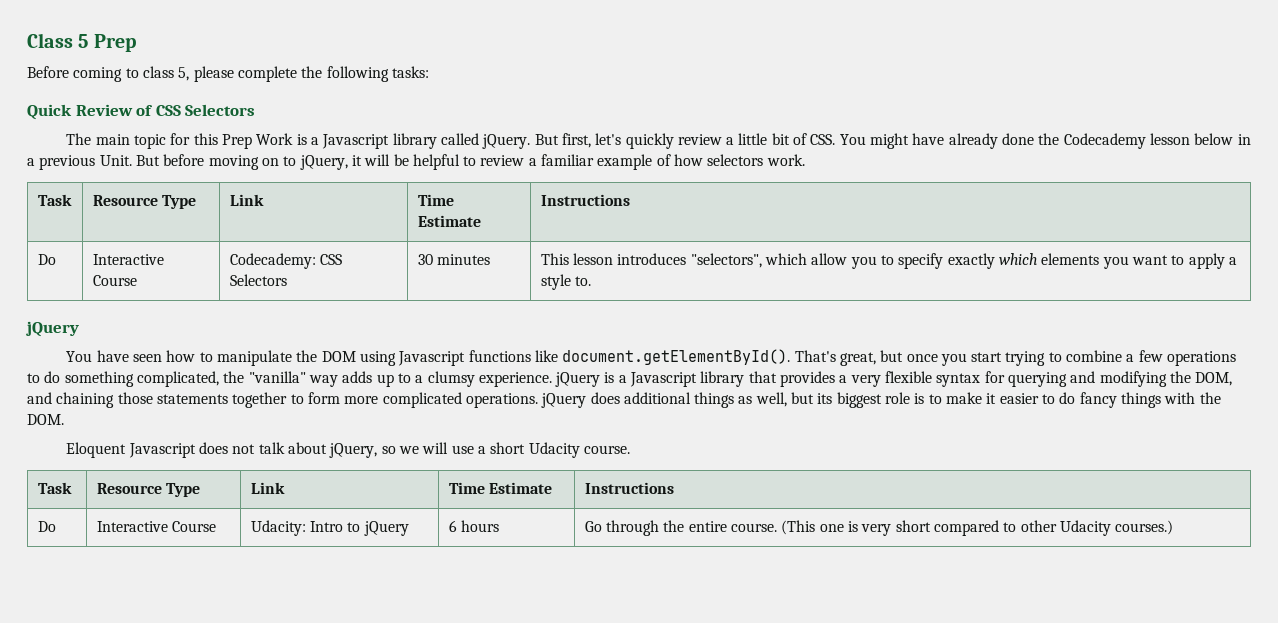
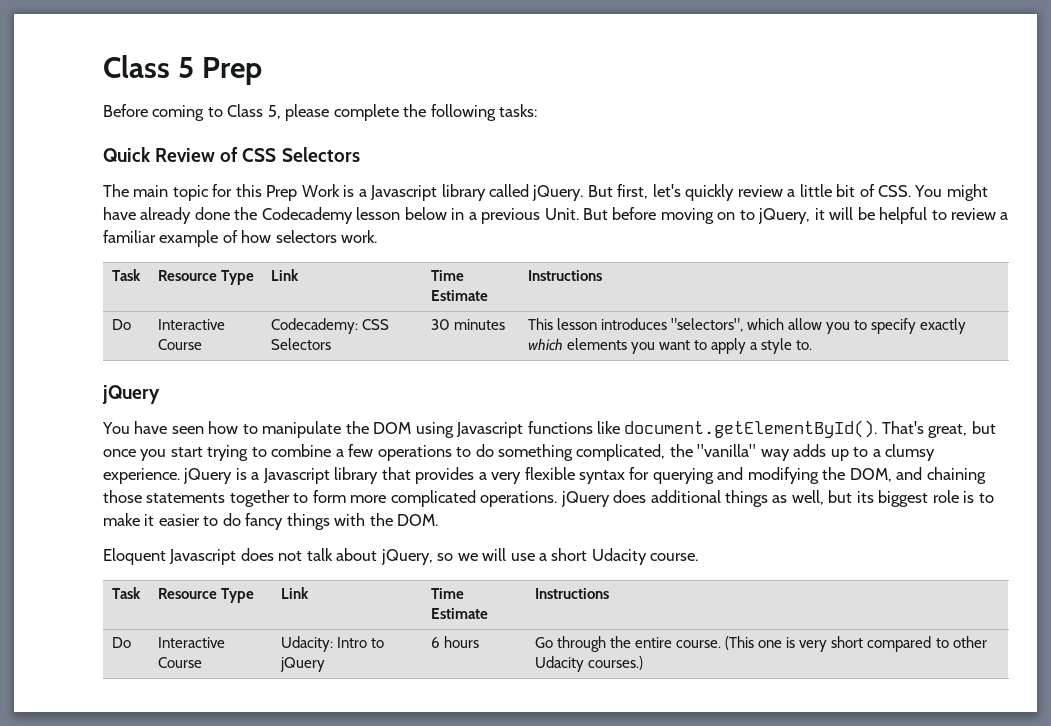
[142,66,174,78] class -> [227,104,264,117] Class

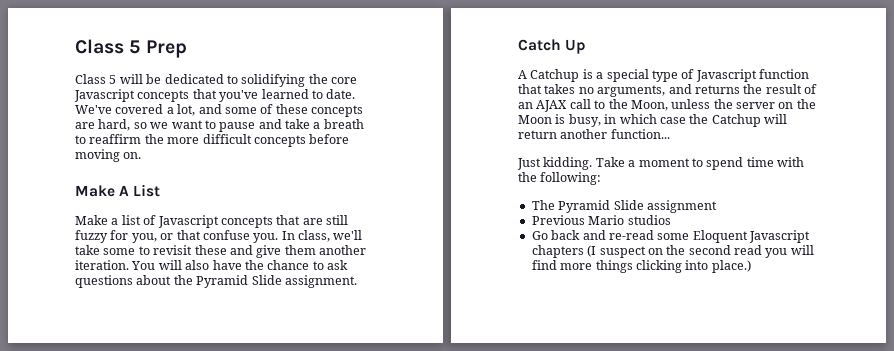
[103,104,538,121] [103,147,360,162] [103,184,988,201] [103,207,1009,224] [103,230,378,247] [111,269,141,281] [157,270,255,285] [270,269,299,281] [430,270,464,281] [430,290,488,301] [527,270,602,281] [111,319,131,330] [157,319,225,330] [157,339,202,350] [270,318,390,334] [270,338,331,350] [430,319,506,330] [527,318,967,334] [527,338,813,354] [102,385,160,404] [102,420,996,438] [103,444,936,461] [103,467,986,484] [103,490,994,507] [103,513,439,530] [103,548,699,565] [111,587,141,599] [157,588,255,603] [280,587,309,599] [430,588,464,599] [430,608,488,619] [534,588,609,599] [111,637,131,648] [157,637,225,648] [157,657,202,668] [280,636,385,652] [279,657,325,672] [430,636,480,648] [534,636,987,652] [534,656,644,672] Before coming to Class 5, please complete the following tasks: // Quick Review of CSS Selectors // The main topic for this Prep Work is a Javascript library called jQuery. But first, let's quickly review a little bit of CSS. You might have already done the Codecademy lesson below in a previous Unit. But before moving on to jQuery, it will be helpful to review a familiar example of how selectors work. // Task | Resource Type | Link | Time Estimate | Instructions // Do | Interactive Course | Codecademy: CSS Selectors | 30 minutes | This lesson introduces "selectors", which allow you to specify exactly which elements you want to apply a style to. // jQuery // You have seen how to manipulate the DOM using Javascript functions like document.getElementById(). That's great, but once you start trying to combine a few operations to do something complicated, the "vanilla" way adds up to a clumsy experience. jQuery is a Javascript library that provides a very flexible syntax for querying and modifying the DOM, and chaining those statements together to form more complicated operations. jQuery does additional things as well, but its biggest role is to make it easier to do fancy things with the DOM. // Eloquent Javascript does not talk about jQuery, so we will use a short Udacity course. // Task | Resource Type | Link | Time Estimate | Instructions // Do | Interactive Course | Udacity: Intro to jQuery | 6 hours | Go through the entire course. (This one is very short compared to other Udacity courses.) -> [75,74,357,87] [74,89,356,102] [75,104,363,117] [75,119,364,132] [75,134,350,147] [75,149,142,162] [75,184,161,197] [75,215,348,228] [75,230,363,243] [75,245,366,258] [75,260,348,270] [75,275,357,288] [518,39,586,54] [518,69,809,82] [518,84,817,97] [518,99,816,112] [518,114,787,127] [518,129,670,139] [517,157,804,170] [518,172,602,185] [531,200,717,213] [531,215,671,225] [531,230,810,243] [531,245,814,258] [531,260,751,273] Class 5 will be dedicated to solidifying the core Javascript concepts that you've learned to date. We've covered a lot, and some of these concepts are hard, so we want to pause and take a breath to reaffirm the more difficult concepts before moving on. // Make A List // Make a list of Javascript concepts that are still fuzzy for you, or that confuse you. In class, we'll take some to revisit these and give them another iteration. You will also have the chance to ask questions about the Pyramid Slide assignment. // Catch Up // A Catchup is a special type of Javascript function that takes no arguments, and returns the result of an AJAX call to the Moon, unless the server on the Moon is busy, in which case the Catchup will return another function... // Just kidding. Take a moment to spend time with the following: // The Pyramid Slide assignment // Previous Mario studios // Go back and re-read some Eloquent Javascript chapters (I suspect on the second read you will find more things clicking into place.)

